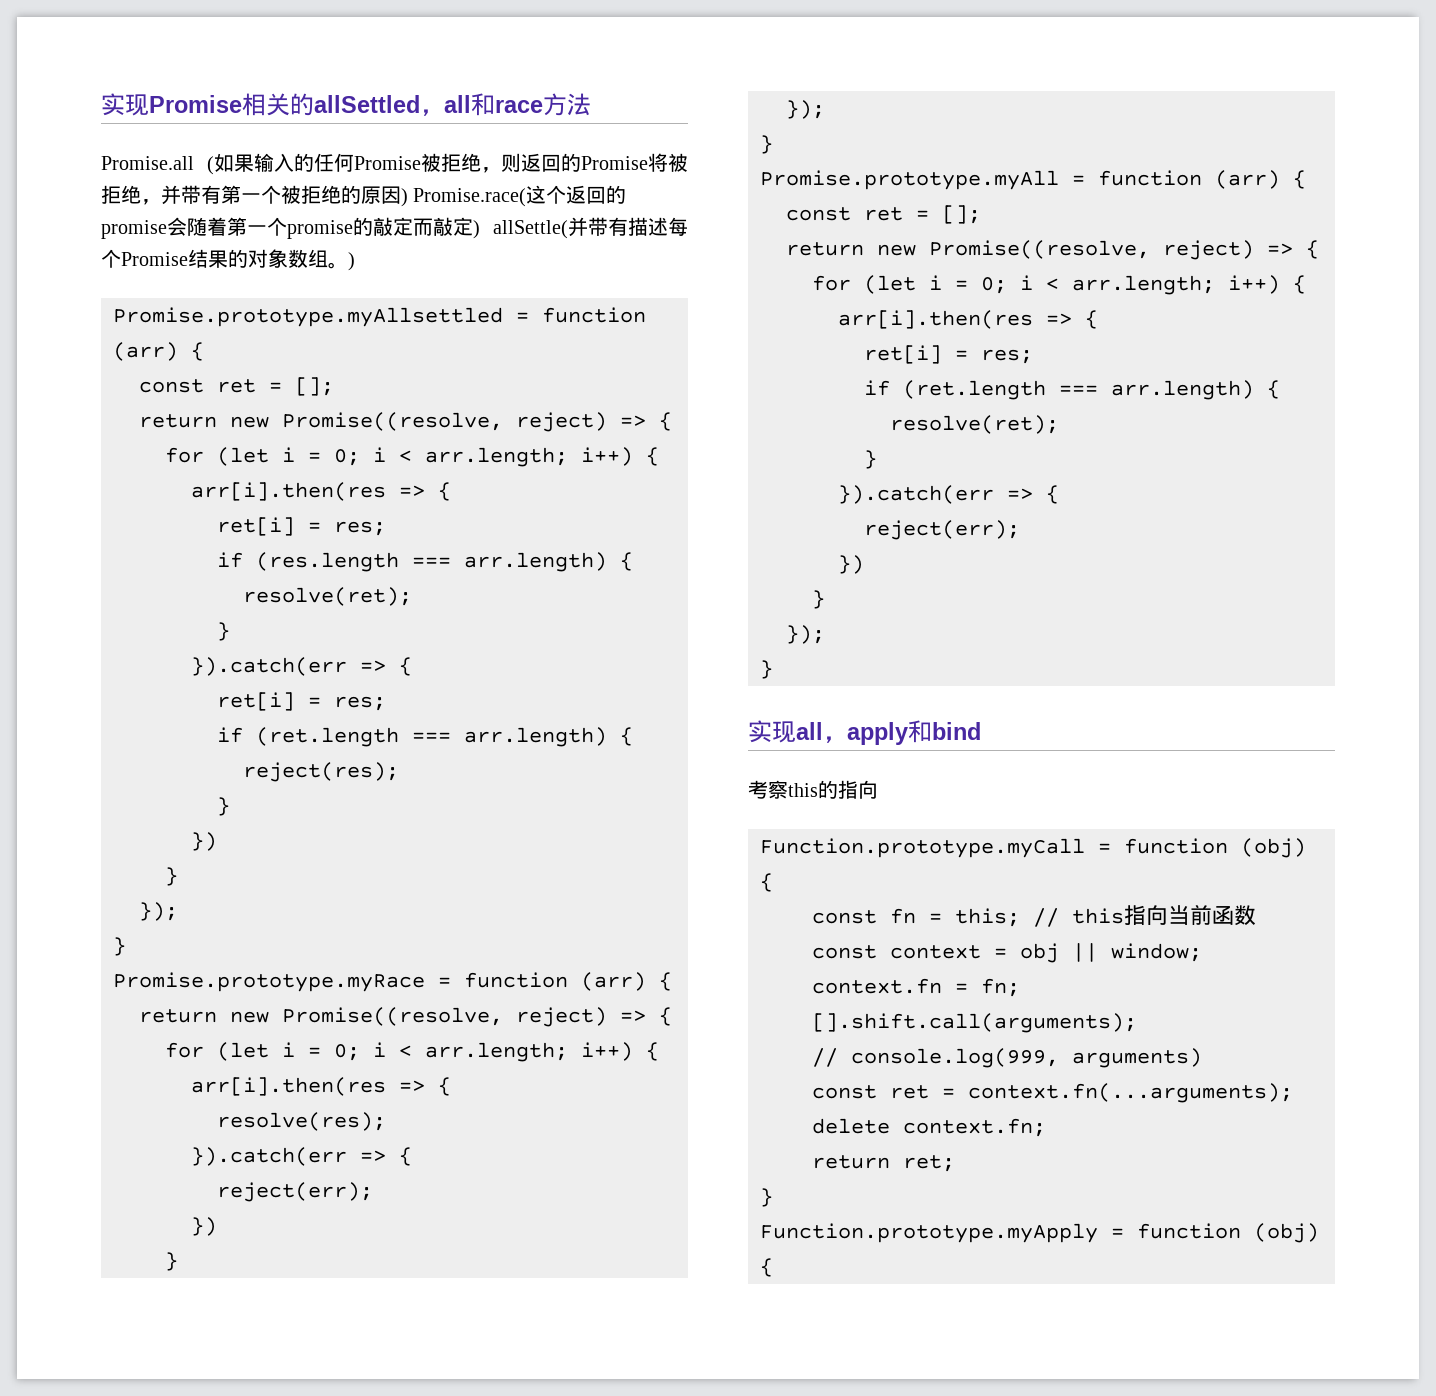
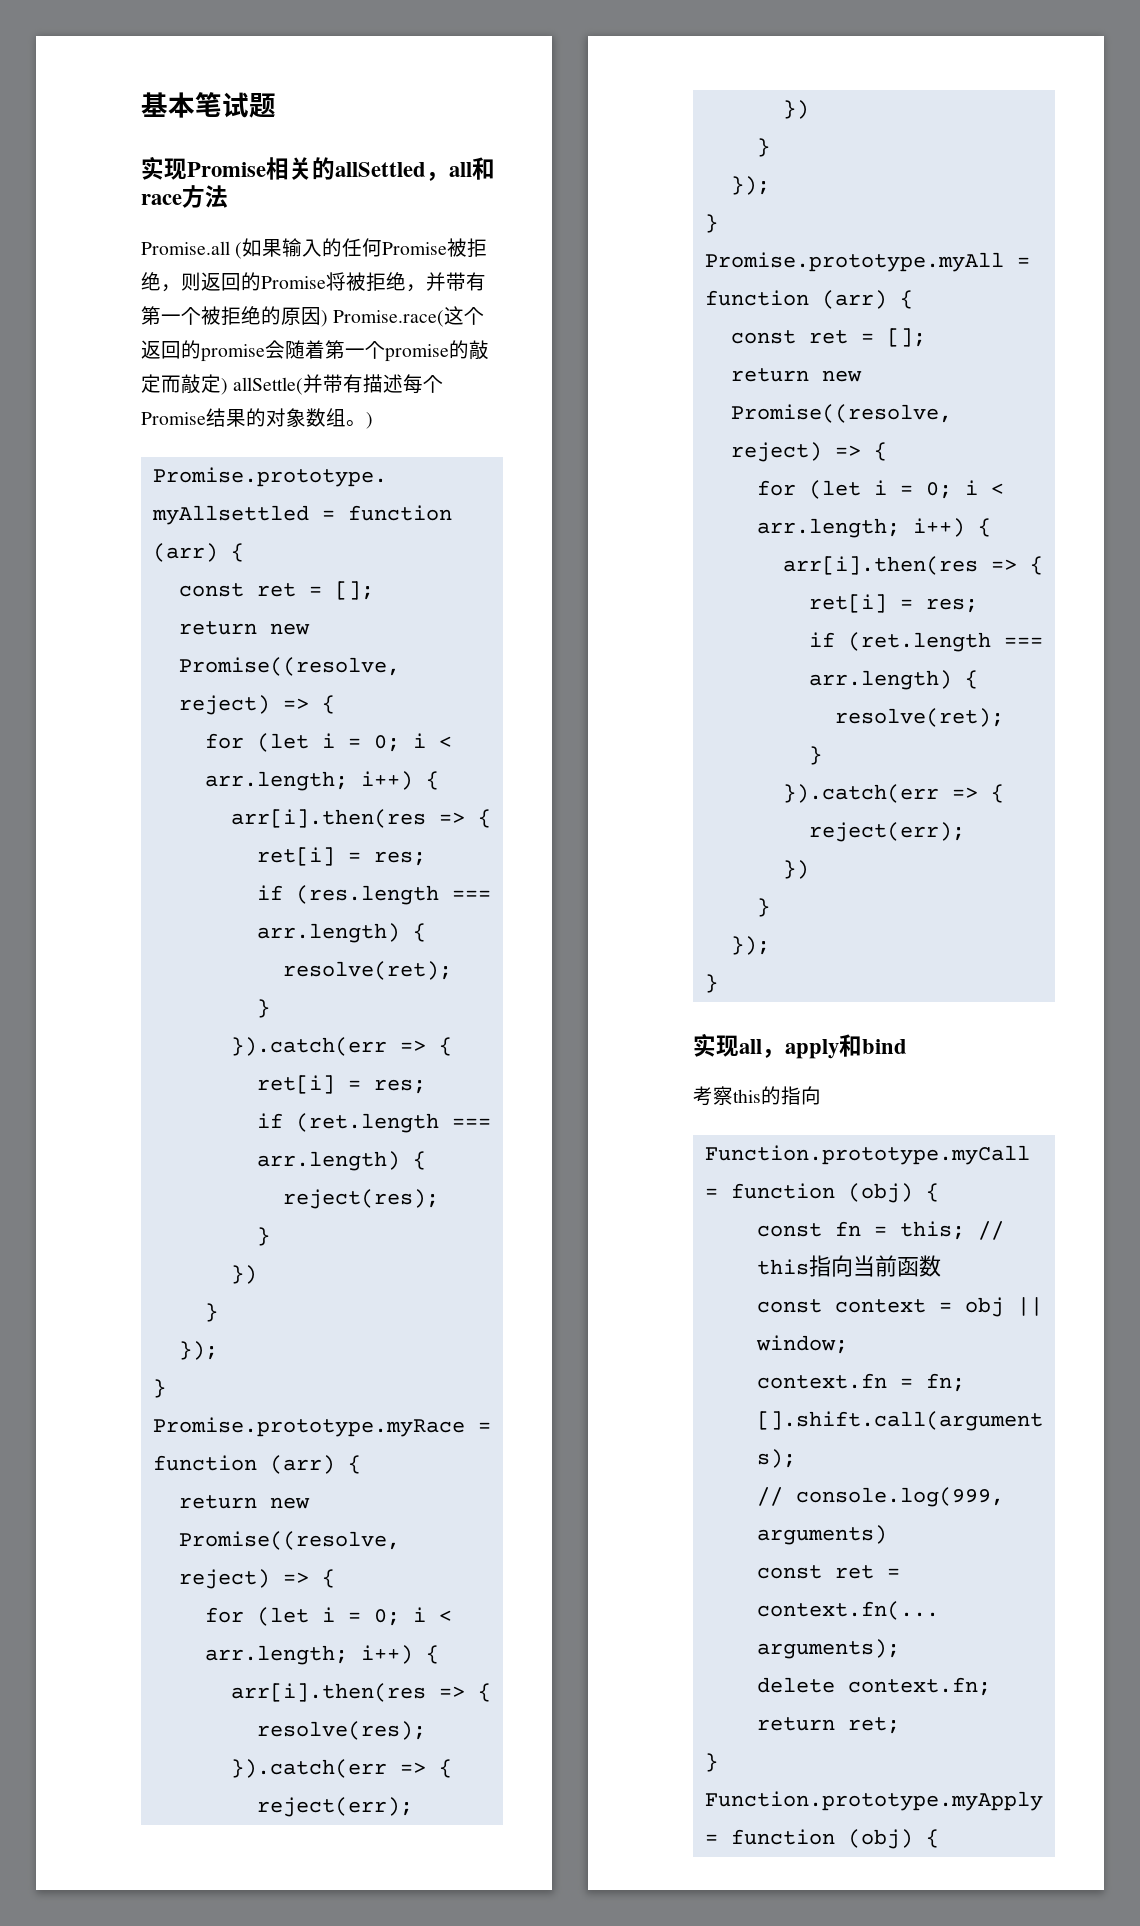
(101, 104) none -> [141,92,276,118] 基本笔试题 //

